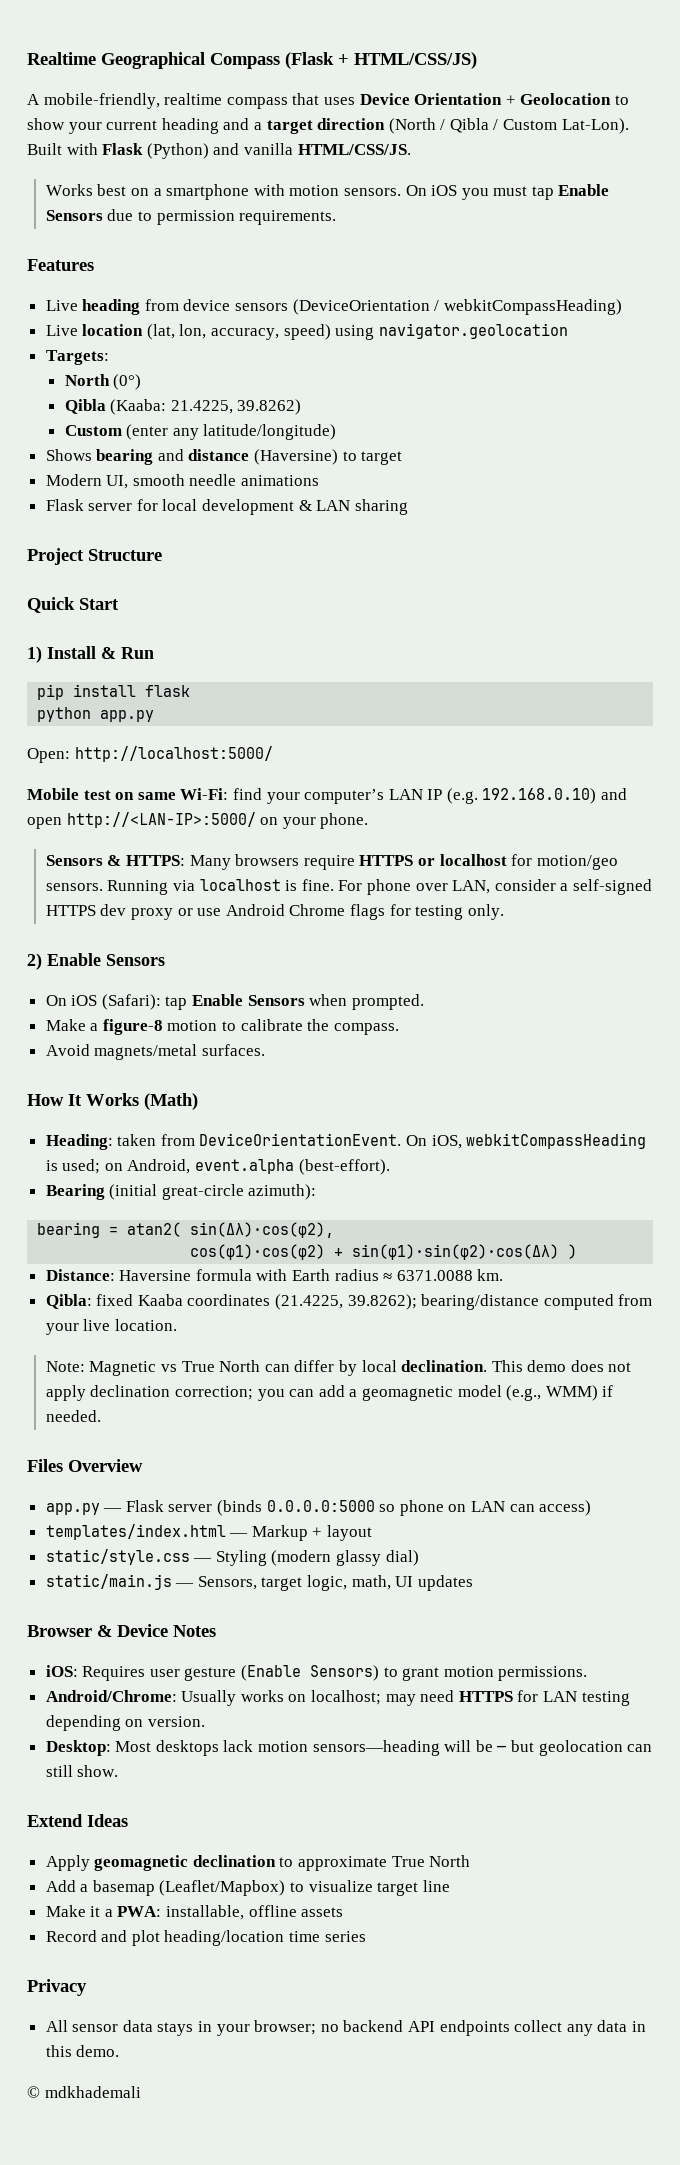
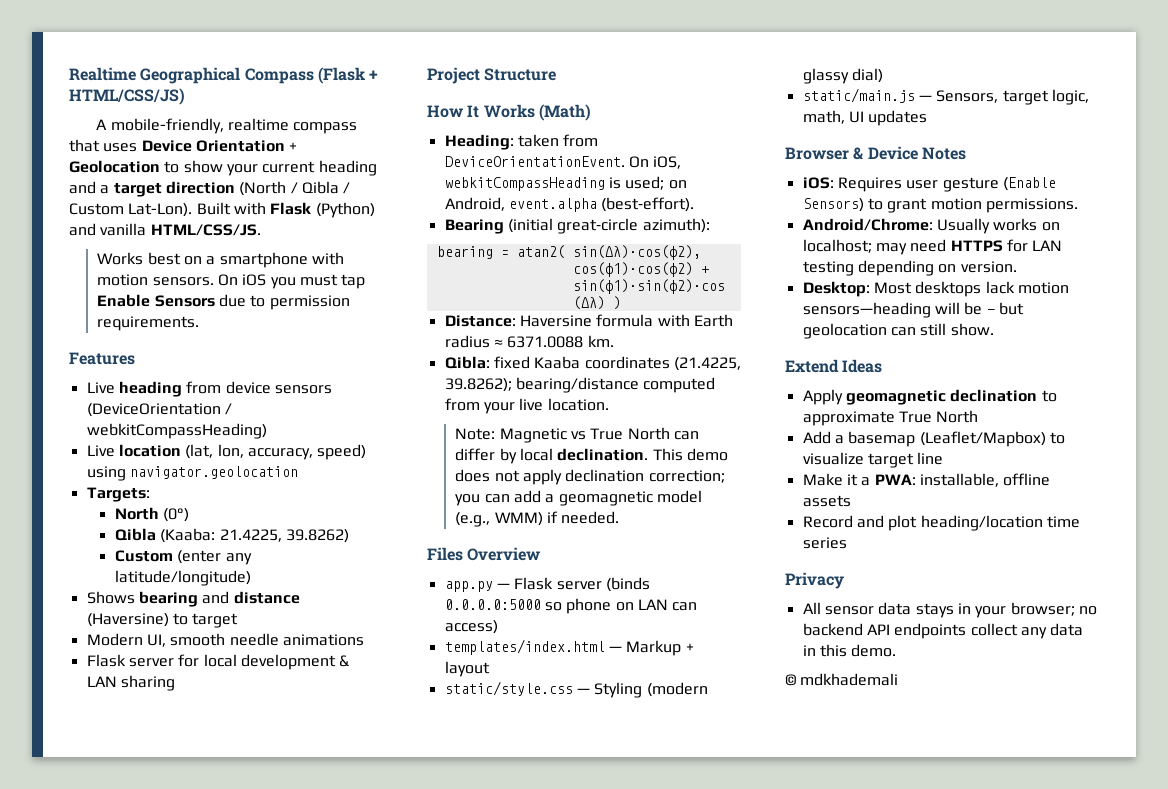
[27,597,119,613] [27,646,154,663] [37,684,191,700] [37,707,155,722] [27,746,273,763] [27,788,628,804] [27,812,369,829] [45,854,618,870] [45,879,652,895] [45,904,504,920] [27,953,165,970] [45,994,424,1010] [45,1019,399,1035] [45,1044,265,1060] // Quick Start // 1) Install & Run // pip install flask // python app.py // Open: http://localhost:5000/ // Mobile test on same Wi‑Fi: find your computer’s LAN IP (e.g. 192.168.0.10) and open http://<LAN-IP>:5000/ on your phone. // Sensors & HTTPS: Many browsers require HTTPS or localhost for motion/geo sensors. Running via localhost is fine. For phone over LAN, consider a self‑signed HTTPS dev proxy or use Android Chrome flags for testing only. // 2) Enable Sensors // On iOS (Safari): tap Enable Sensors when prompted. // Make a figure‑8 motion to calibrate the compass. // Avoid magnets/metal surfaces. -> (557, 74) none

